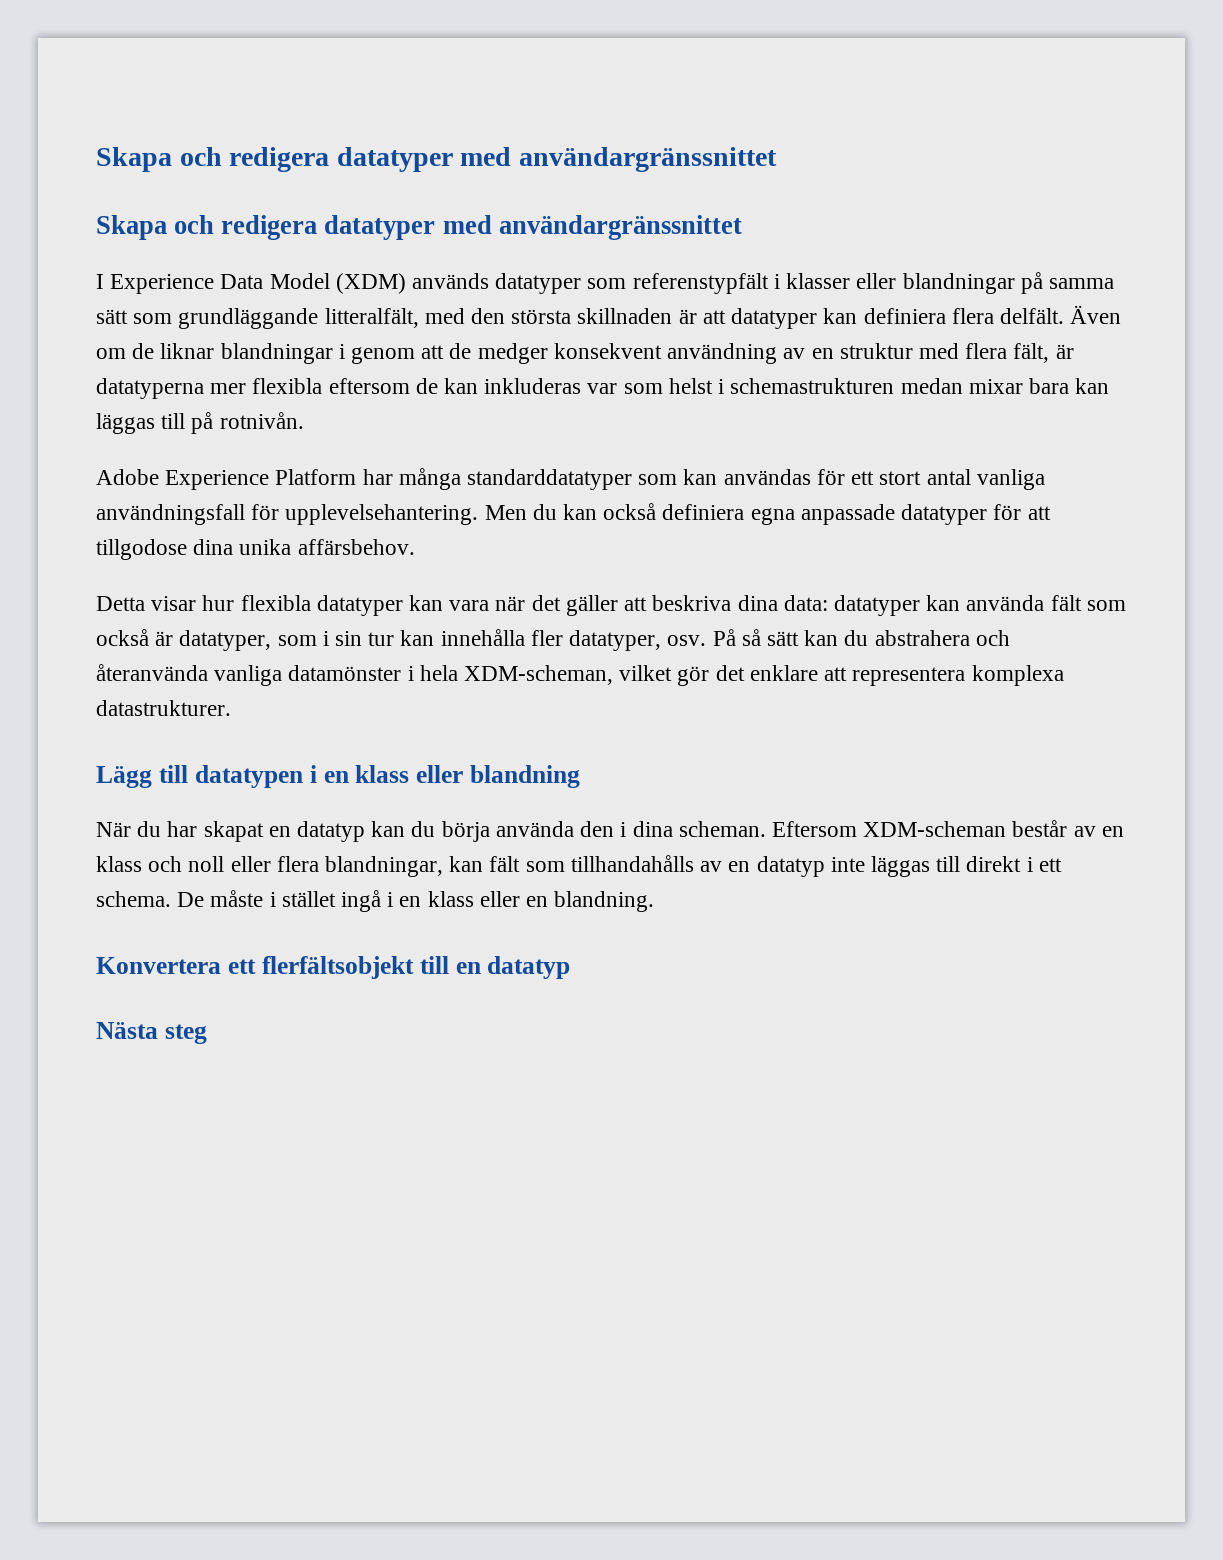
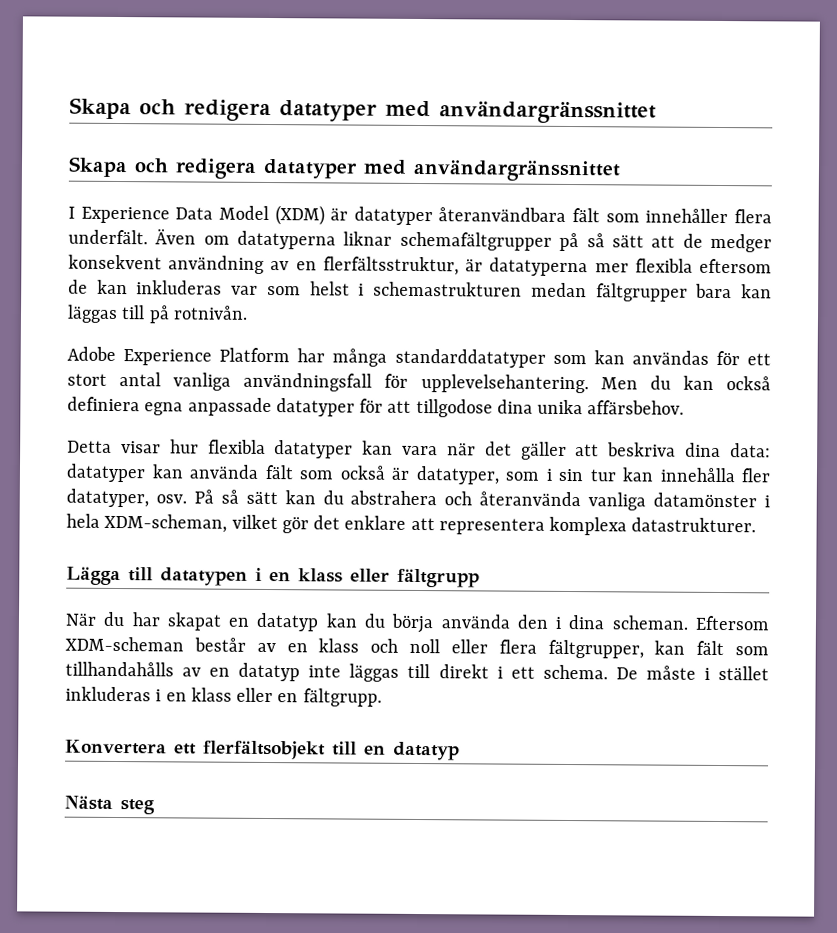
[412,272,1114,294] [96,305,1122,329] [96,343,416,364] används datatyper som referenstypfält i klasser eller blandningar på samma sätt som grundläggande litteralfält, med den största skillnaden är att datatyper kan definiera flera delfält. Även om de liknar blandningar i genom -> [330,206,772,226] [68,228,644,252] är datatyper återanvändbara fält som innehåller flera underfält. Även om datatyperna liknar schemafältgrupper på så sätt
[839,343,1050,363] struktur med flera fält, -> [322,256,459,276] flerfältsstruktur,
[968,379,1023,394] mixar -> [595,283,688,302] fältgrupper
[96,766,152,788] Lägg -> [66,566,121,586] Lägga
[470,765,581,788] blandning -> [397,568,480,588] fältgrupp
[325,856,444,877] blandningar, -> [547,639,644,659] fältgrupper,
[341,890,382,912] ingå -> [65,686,151,702] inkluderas
[554,891,655,912] blandning. -> [302,688,382,707] fältgrupp.

